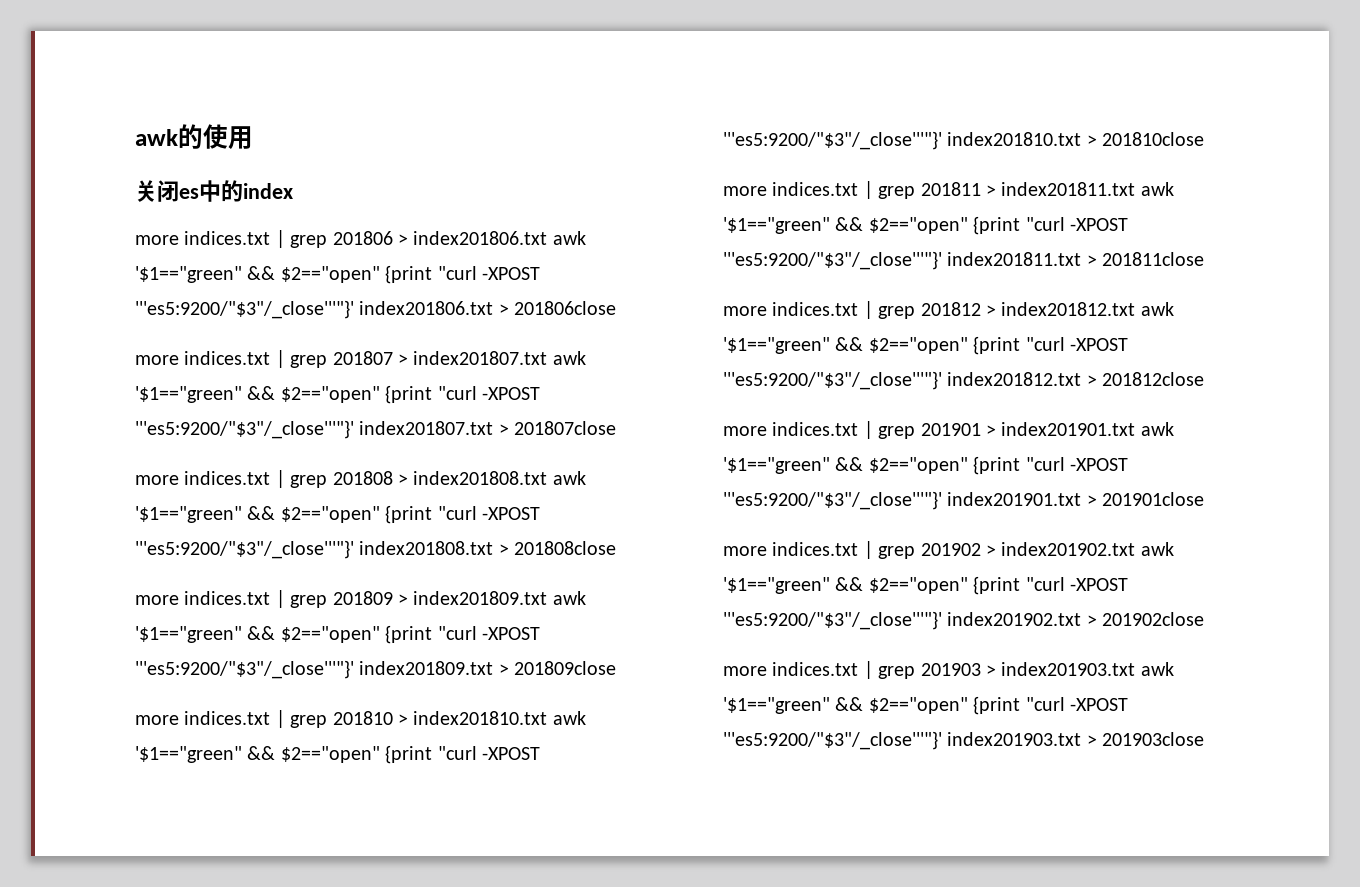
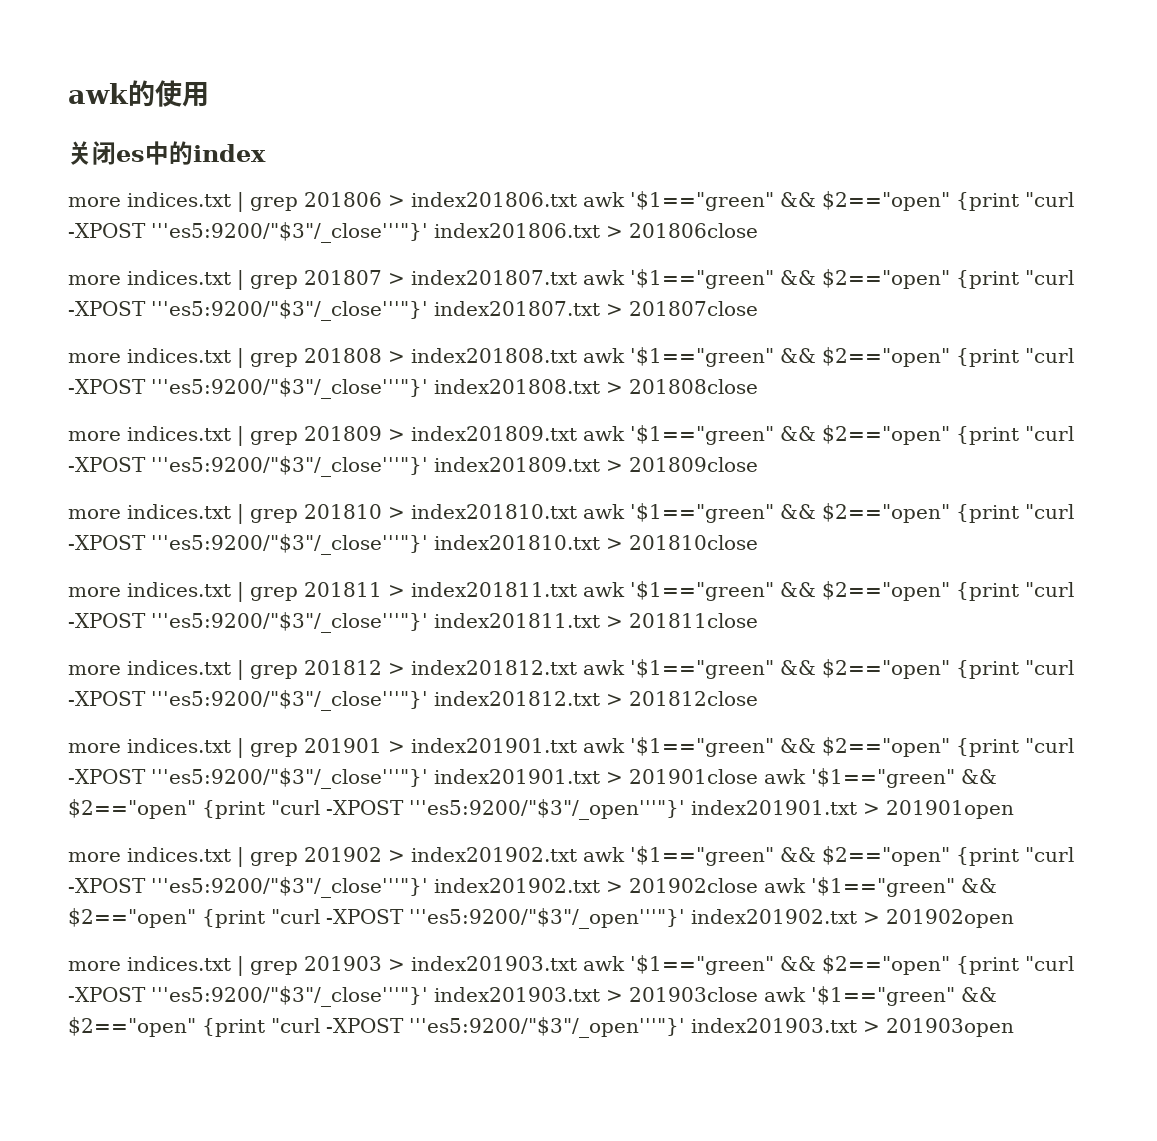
(1205, 499) none -> [763,768,997,788] [68,799,1014,820] awk '$1=="green" && $2=="open" {print "curl -XPOST '''es5:9200/"$3"/_open'''"}' index201901.txt > 201901open
(1205, 619) none -> [763,877,997,897] [68,908,1014,929] awk '$1=="green" && $2=="open" {print "curl -XPOST '''es5:9200/"$3"/_open'''"}' index201902.txt > 201902open
(1205, 739) none -> [763,986,997,1006] [68,1017,1014,1038] awk '$1=="green" && $2=="open" {print "curl -XPOST '''es5:9200/"$3"/_open'''"}' index201903.txt > 201903open

